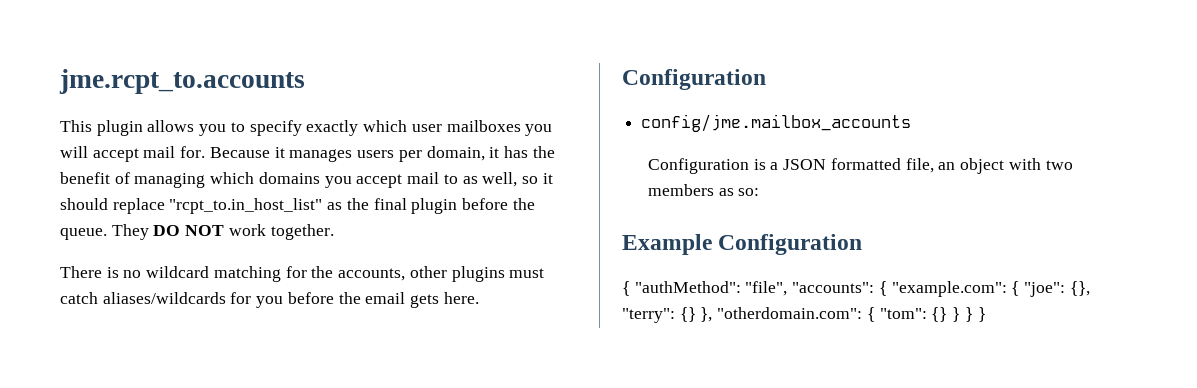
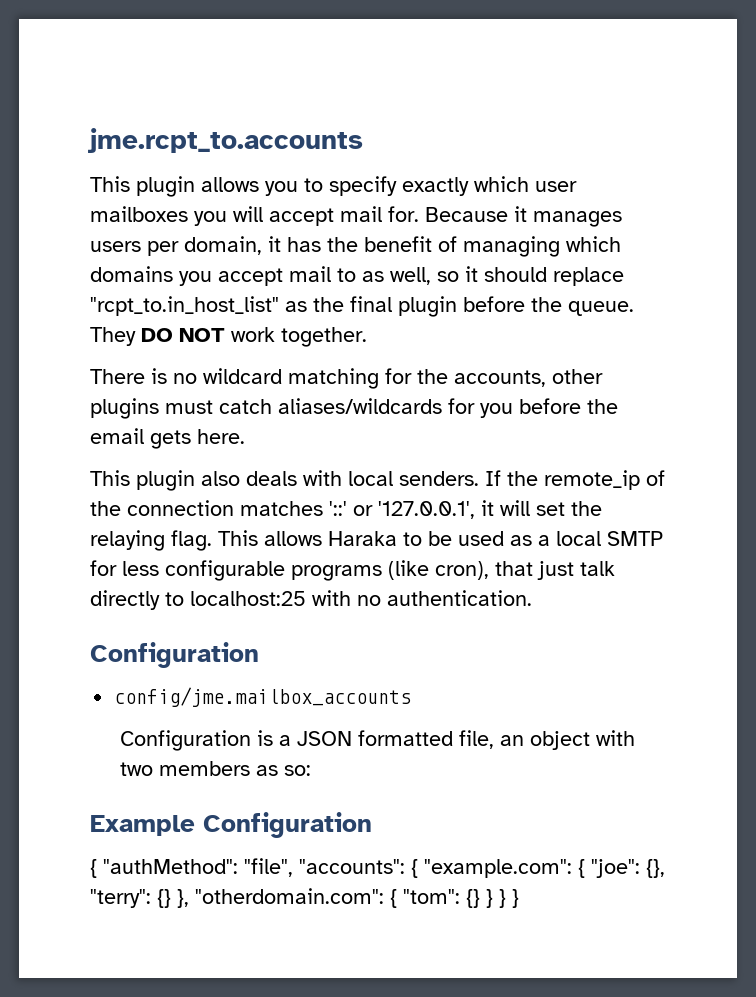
(479, 298) none -> [90,470,665,491] [90,500,602,519] [90,530,663,551] [90,560,615,581] [90,590,532,610] // This plugin also deals with local senders. If the remote_ip of the connection matches '::' or '127.0.0.1', it will set the relaying flag. This allows Haraka to be used as a local SMTP for less configurable programs (like cron), that just talk directly to localhost:25 with no authentication.

